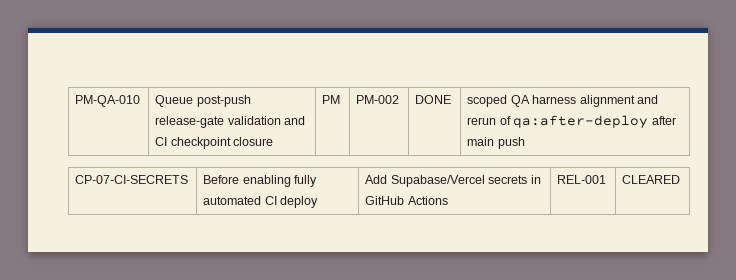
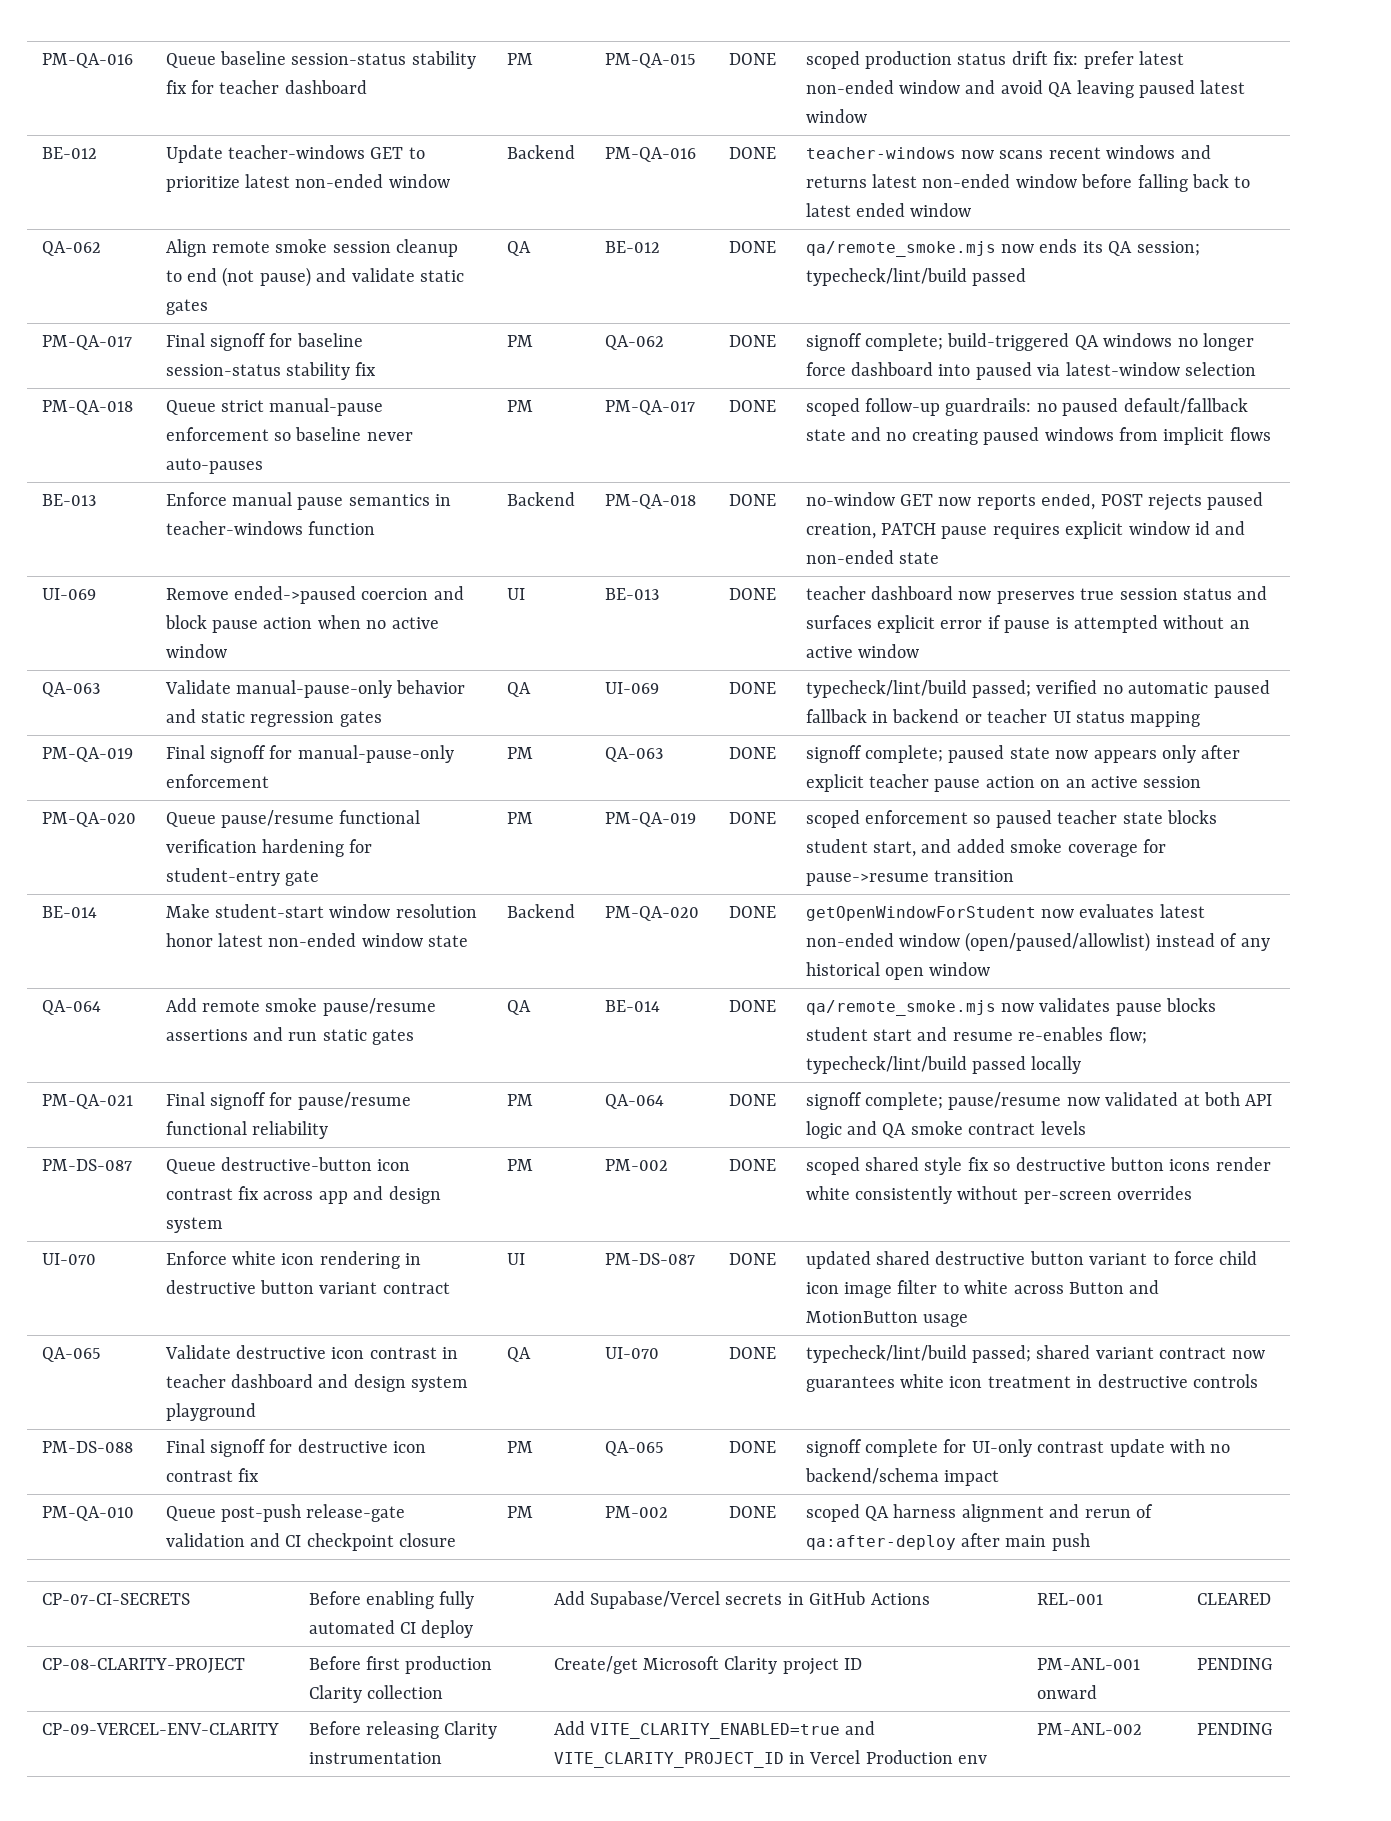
(75, 101) none -> [41,53,133,68] [165,51,476,69] [165,80,367,94] [506,53,533,65] [604,53,696,68] [728,53,776,65] [805,51,1184,69] [805,80,1246,98] [805,109,867,123] [41,147,97,159] [165,145,425,163] [165,174,450,192] [506,145,575,159] [604,147,696,162] [728,147,776,159] [805,145,1211,159] [805,174,1251,192] [805,203,972,217] [41,241,101,256] [165,239,459,257] [165,267,464,287] [165,299,208,315] [506,241,531,256] [604,241,660,253] [728,241,776,253] [805,239,1200,257] [805,268,1026,286] [41,335,132,350] [165,333,363,351] [165,362,377,380] [506,335,533,347] [604,335,664,350] [728,335,776,347] [805,333,1254,351] [805,362,1256,380] [41,400,133,415] [165,398,384,416] [165,427,413,441] [165,458,263,474] [506,400,533,412] [604,400,695,415] [728,400,776,412] [805,398,1248,416] [805,427,1271,445] [41,494,96,506] [165,492,452,510] [165,521,375,535] [506,492,575,506] [604,494,696,509] [728,494,776,506] [805,492,1264,511] [805,521,1246,539] [805,550,939,564] [41,588,96,600] [165,586,464,604] [164,615,439,633] [165,644,227,658] [506,588,525,600] [604,588,659,600] [728,588,776,600] [805,586,1268,604] [805,615,1250,633] [805,644,919,658] [41,682,100,697] [164,680,466,698] [165,709,382,727] [506,682,531,697] [604,682,659,694] [728,682,776,694] [805,680,1270,698] [805,709,1201,727] [41,747,133,762] [165,745,454,763] [165,774,269,788] [506,747,533,759] [604,747,663,762] [728,747,776,759] [805,745,1241,763] [805,774,1202,792] [41,812,136,827] [165,810,421,828] [165,839,373,857] [165,868,319,886] [506,812,533,824] [604,812,696,827] [728,812,776,824] [805,810,1217,828] [805,839,1166,857] [805,870,1014,886] [41,906,97,918] [165,904,477,918] [165,933,469,947] [506,904,575,918] [604,906,699,921] [728,906,776,918] [805,904,1205,921] [805,932,1270,952] [805,962,991,980] [41,1000,101,1015] [165,998,436,1016] [165,1027,415,1045] [506,1000,531,1015] [604,1000,660,1012] [728,1000,776,1012] [805,998,1217,1016] [805,1027,1147,1044] [805,1056,1082,1074] [41,1094,133,1109] [165,1092,411,1110] [165,1121,328,1139] [506,1094,533,1106] [604,1094,664,1109] [728,1094,776,1106] [805,1092,1273,1110] [805,1121,1086,1139] [41,1159,132,1171] [165,1157,411,1174] [165,1186,441,1204] [165,1217,223,1233] [506,1159,533,1171] [604,1159,668,1171] [728,1159,776,1171] [805,1157,1271,1175] [805,1186,1193,1204] [41,1253,96,1265] [165,1251,422,1269] [165,1280,450,1294] [506,1253,525,1265] [604,1253,695,1265] [728,1253,776,1265] [805,1251,1258,1269] [805,1280,1160,1298] [805,1311,968,1327] [41,1347,101,1362] [164,1345,459,1359] [165,1374,469,1392] [165,1403,256,1421] [506,1347,531,1362] [604,1347,659,1359] [728,1347,776,1359] [805,1345,1265,1363] [805,1374,1258,1392] [41,1441,133,1453] [165,1439,427,1457] [165,1468,259,1482] [506,1441,533,1453] [604,1441,664,1456] [728,1441,776,1453] [805,1439,1231,1457] [804,1468,999,1486] PM-QA-016 | Queue baseline session-status stability fix for teacher dashboard | PM | PM-QA-015 | DONE | scoped production status drift fix: prefer latest non-ended window and avoid QA leaving paused latest window // BE-012 | Update teacher-windows GET to prioritize latest non-ended window | Backend | PM-QA-016 | DONE | teacher-windows now scans recent windows and returns latest non-ended window before falling back to latest ended window // QA-062 | Align remote smoke session cleanup to end (not pause) and validate static gates | QA | BE-012 | DONE | qa/remote_smoke.mjs now ends its QA session; typecheck/lint/build passed // PM-QA-017 | Final signoff for baseline session-status stability fix | PM | QA-062 | DONE | signoff complete; build-triggered QA windows no longer force dashboard into paused via latest-window selection // PM-QA-018 | Queue strict manual-pause enforcement so baseline never auto-pauses | PM | PM-QA-017 | DONE | scoped follow-up guardrails: no paused default/fallback state and no creating paused windows from implicit flows // BE-013 | Enforce manual pause semantics in teacher-windows function | Backend | PM-QA-018 | DONE | no-window GET now reports ended, POST rejects paused creation, PATCH pause requires explicit window id and non-ended state // UI-069 | Remove ended->paused coercion and block pause action when no active window | UI | BE-013 | DONE | teacher dashboard now preserves true session status and surfaces explicit error if pause is attempted without an active window // QA-063 | Validate manual-pause-only behavior and static regression gates | QA | UI-069 | DONE | typecheck/lint/build passed; verified no automatic paused fallback in backend or teacher UI status mapping // PM-QA-019 | Final signoff for manual-pause-only enforcement | PM | QA-063 | DONE | signoff complete; paused state now appears only after explicit teacher pause action on an active session // PM-QA-020 | Queue pause/resume functional verification hardening for student-entry gate | PM | PM-QA-019 | DONE | scoped enforcement so paused teacher state blocks student start, and added smoke coverage for pause->resume transition // BE-014 | Make student-start window resolution honor latest non-ended window state | Backend | PM-QA-020 | DONE | getOpenWindowForStudent now evaluates latest non-ended window (open/paused/allowlist) instead of any historical open window // QA-064 | Add remote smoke pause/resume assertions and run static gates | QA | BE-014 | DONE | qa/remote_smoke.mjs now validates pause blocks student start and resume re-enables flow; typecheck/lint/build passed locally // PM-QA-021 | Final signoff for pause/resume functional reliability | PM | QA-064 | DONE | signoff complete; pause/resume now validated at both API logic and QA smoke contract levels // PM-DS-087 | Queue destructive-button icon contrast fix across app and design system | PM | PM-002 | DONE | scoped shared style fix so destructive button icons render white consistently without per-screen overrides // UI-070 | Enforce white icon rendering in destructive button variant contract | UI | PM-DS-087 | DONE | updated shared destructive button variant to force child icon image filter to white across Button and MotionButton usage // QA-065 | Validate destructive icon contrast in teacher dashboard and design system playground | QA | UI-070 | DONE | typecheck/lint/build passed; shared variant contract now guarantees white icon treatment in destructive controls // PM-DS-088 | Final signoff for destructive icon contrast fix | PM | QA-065 | DONE | signoff complete for UI-only contrast update with no backend/schema impact //
(681, 179) none -> [41,1658,245,1673] [308,1656,493,1674] [308,1685,443,1703] [553,1656,863,1675] [1036,1658,1140,1670] [1036,1685,1097,1699] [1196,1658,1273,1670] [41,1723,279,1735] [308,1721,498,1739] [308,1752,442,1764] [553,1721,876,1739] [553,1750,988,1768] [1036,1723,1142,1735] [1196,1723,1273,1735] // CP-08-CLARITY-PROJECT | Before first production Clarity collection | Create/get Microsoft Clarity project ID | PM-ANL-001 onward | PENDING // CP-09-VERCEL-ENV-CLARITY | Before releasing Clarity instrumentation | Add VITE_CLARITY_ENABLED=true and VITE_CLARITY_PROJECT_ID in Vercel Production env | PM-ANL-002 | PENDING

